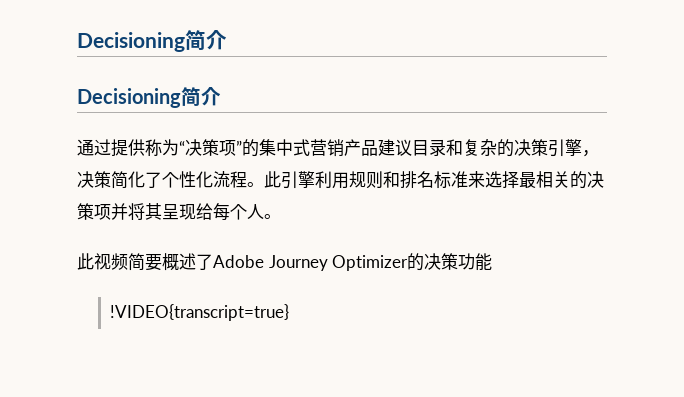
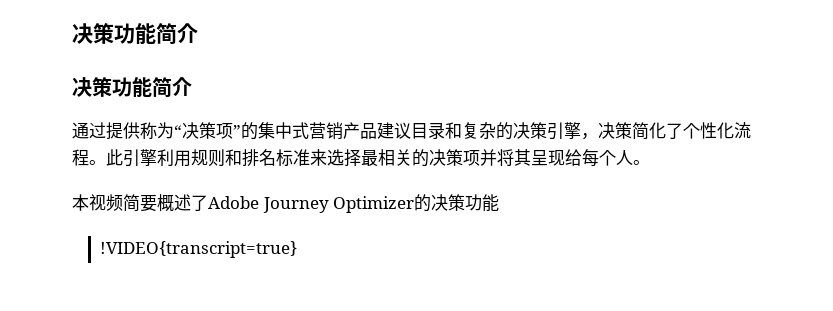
[77,30,227,52] [77,88,181,108] Decisioning简介 // Decisioning -> [72,23,198,45] [72,77,152,97] 决策功能简介 // 决策功能
[77,253,94,270] 此 -> [72,194,89,211] 本

